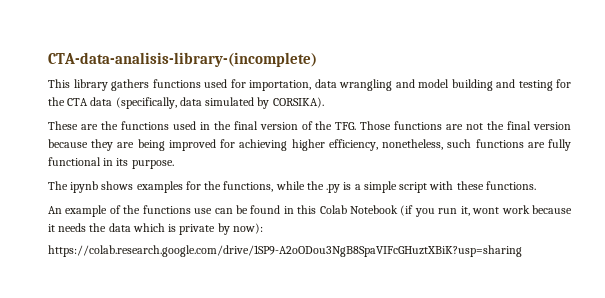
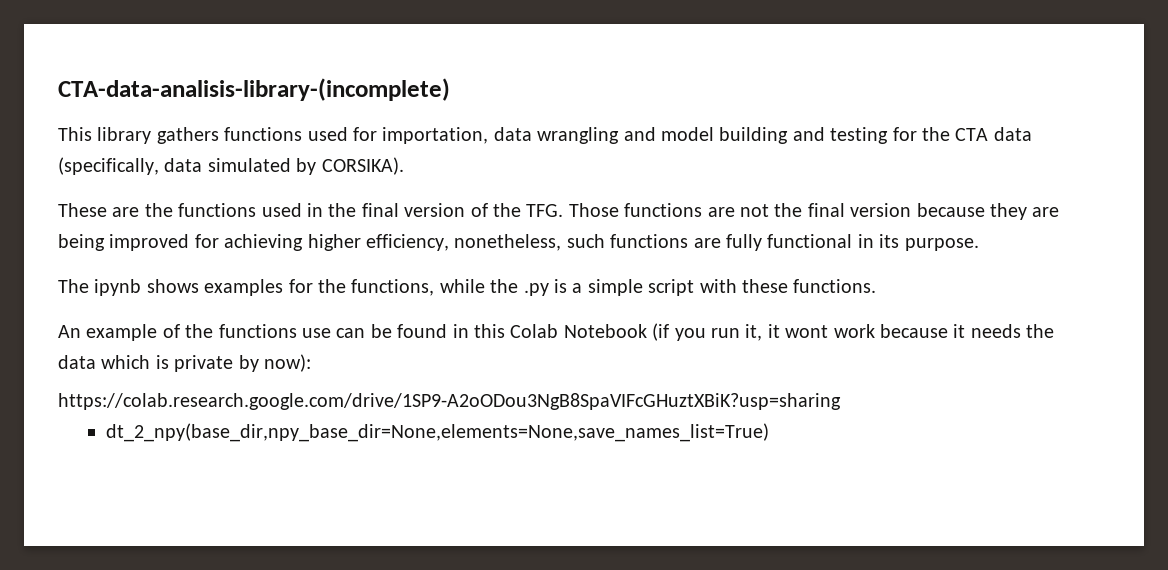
(470, 211) none -> [767,324,780,338] it
(522, 251) none -> [106,423,770,442] // dt_2_npy(base_dir,npy_base_dir=None,elements=None,save_names_list=True)

